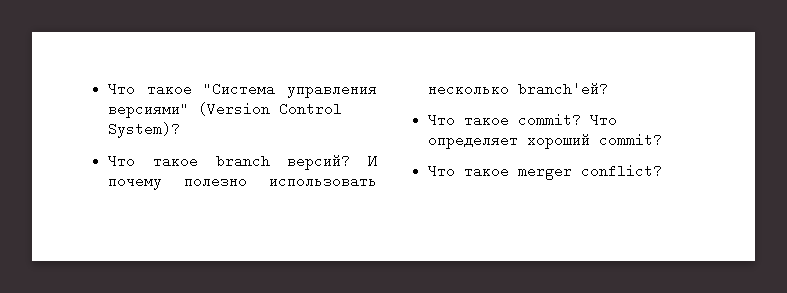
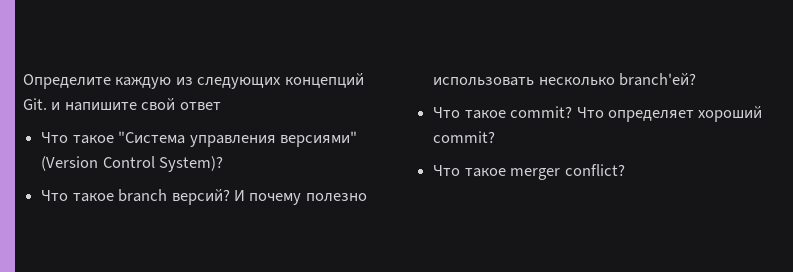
(108, 88) none -> [23,73,364,89] [23,98,221,111] Определите каждую из следующих концепций Git. и напишите свой ответ //

